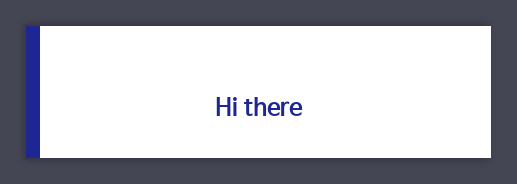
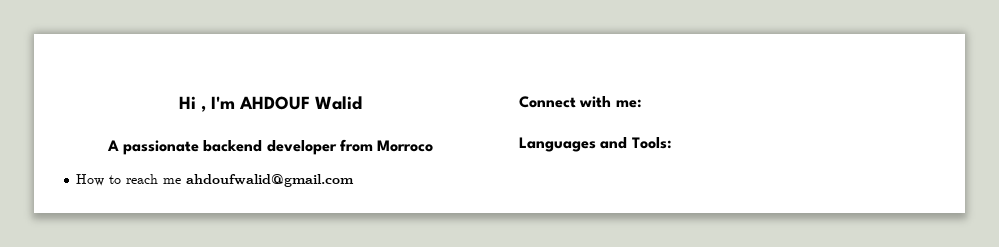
[244,97,304,116] there -> [201,96,362,112] [106,139,434,155] [76,174,355,187] [519,96,642,108] [519,137,672,152] , I'm AHDOUF Walid // A passionate backend developer from Morroco // How to reach me ahdoufwalid@gmail.com // Connect with me: // Languages and Tools:

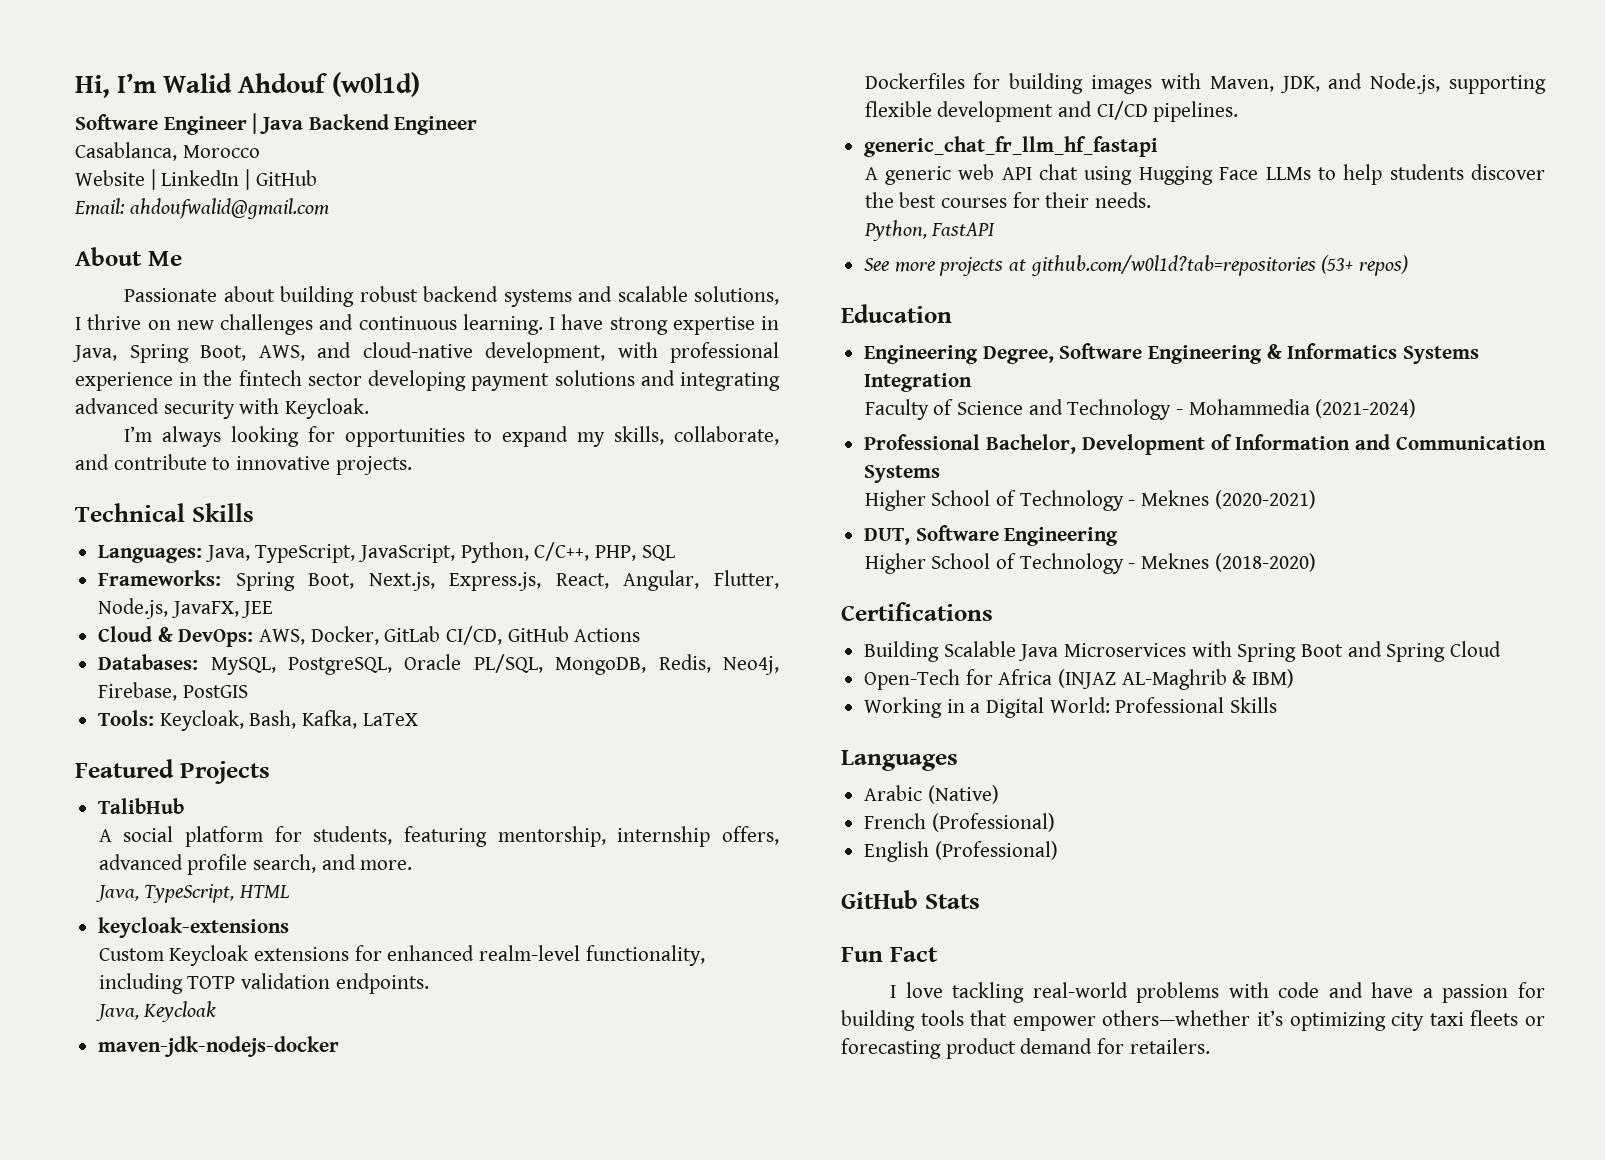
[179,96,362,112] [106,139,434,155] [76,174,355,187] [519,96,642,108] [519,137,672,152] Hi , I'm AHDOUF Walid // A passionate backend developer from Morroco // How to reach me ahdoufwalid@gmail.com // Connect with me: // Languages and Tools: -> [75,72,420,98] [75,113,478,135] [75,142,260,161] [75,169,317,190] [74,198,329,219] [75,247,182,266] [124,286,779,307] [75,314,779,335] [72,342,779,363] [75,370,780,391] [75,398,370,419] [124,426,780,447] [75,454,412,475] [75,503,254,522] [98,542,675,563] [98,570,779,591] [98,598,274,619] [98,626,641,647] [98,654,779,675] [98,682,248,701] [98,710,418,731] [75,759,270,784] [98,798,185,814] [98,826,779,847] [98,854,413,875] [95,884,290,903] [98,917,290,938] [98,945,705,966] [98,973,429,994] [95,1001,217,1022] [98,1036,340,1057] [864,73,1546,94] [864,101,1239,122] [864,136,1159,157] [864,164,1545,185] [864,192,1151,208] [863,220,996,241] [864,255,1409,276] [841,304,952,323] [864,343,1480,364] [864,373,973,392] [864,399,1417,420] [864,434,1546,455] [864,465,941,483] [864,490,1316,511] [864,525,1119,546] [864,553,1316,574] [841,602,993,621] [864,641,1502,662] [864,669,1295,690] [864,697,1278,718] [841,750,958,771] [864,785,999,804] [864,813,1055,832] [864,841,1058,862] [841,890,980,909] [841,947,938,962] [890,982,1545,1003] [841,1010,1545,1031] [841,1038,1210,1059] Hi, I’m Walid Ahdouf (w0l1d) // Software Engineer | Java Backend Engineer // Casablanca, Morocco // Website | LinkedIn | GitHub // Email: ahdoufwalid@gmail.com // About Me // Passionate about building robust backend systems and scalable solutions, I thrive on new challenges and continuous learning. I have strong expertise in Java, Spring Boot, AWS, and cloud-native development, with professional experience in the fintech sector developing payment solutions and integrating advanced security with Keycloak. // I’m always looking for opportunities to expand my skills, collaborate, and contribute to innovative projects. // Technical Skills // Languages: Java, TypeScript, JavaScript, Python, C/C++, PHP, SQL // Frameworks: Spring Boot, Next.js, Express.js, React, Angular, Flutter, Node.js, JavaFX, JEE // Cloud & DevOps: AWS, Docker, GitLab CI/CD, GitHub Actions // Databases: MySQL, PostgreSQL, Oracle PL/SQL, MongoDB, Redis, Neo4j, Firebase, PostGIS // Tools: Keycloak, Bash, Kafka, LaTeX // Featured Projects // TalibHub // A social platform for students, featuring mentorship, internship offers, advanced profile search, and more. // Java, TypeScript, HTML // keycloak-extensions // Custom Keycloak extensions for enhanced realm-level functionality, including TOTP validation endpoints. // Java, Keycloak // maven-jdk-nodejs-docker // Dockerfiles for building images with Maven, JDK, and Node.js, supporting flexible development and CI/CD pipelines. // generic_chat_fr_llm_hf_fastapi // A generic web API chat using Hugging Face LLMs to help students discover the best courses for their needs. // Python, FastAPI // See more projects at github.com/w0l1d?tab=repositories (53+ repos) // Education // Engineering Degree, Software Engineering & Informatics Systems Integration // Faculty of Science and Technology - Mohammedia (2021-2024) // Professional Bachelor, Development of Information and Communication Systems // Higher School of Technology - Meknes (2020-2021) // DUT, Software Engineering // Higher School of Technology - Meknes (2018-2020) // Certifications // Building Scalable Java Microservices with Spring Boot and Spring Cloud // Open-Tech for Africa (INJAZ AL-Maghrib & IBM) // Working in a Digital World: Professional Skills // Languages // Arabic (Native) // French (Professional) // English (Professional) // GitHub Stats // Fun Fact // I love tackling real-world problems with code and have a passion for building tools that empower others—whether it’s optimizing city taxi fleets or forecasting product demand for retailers.

